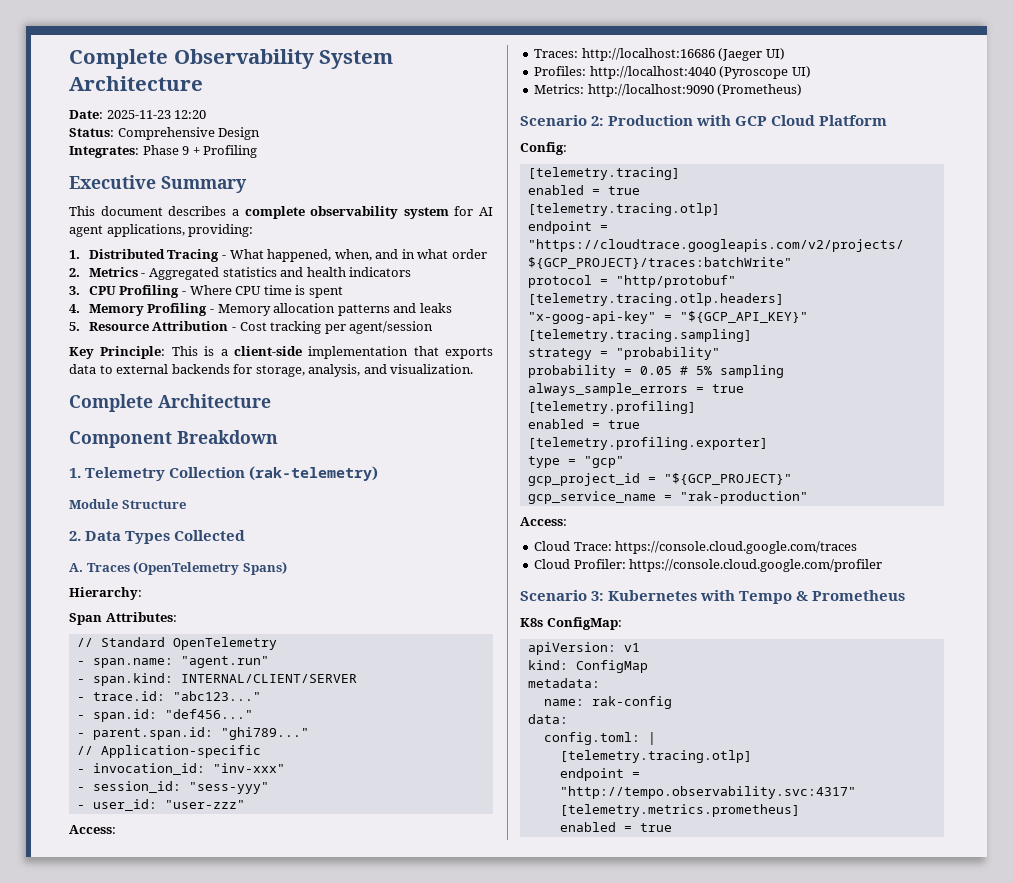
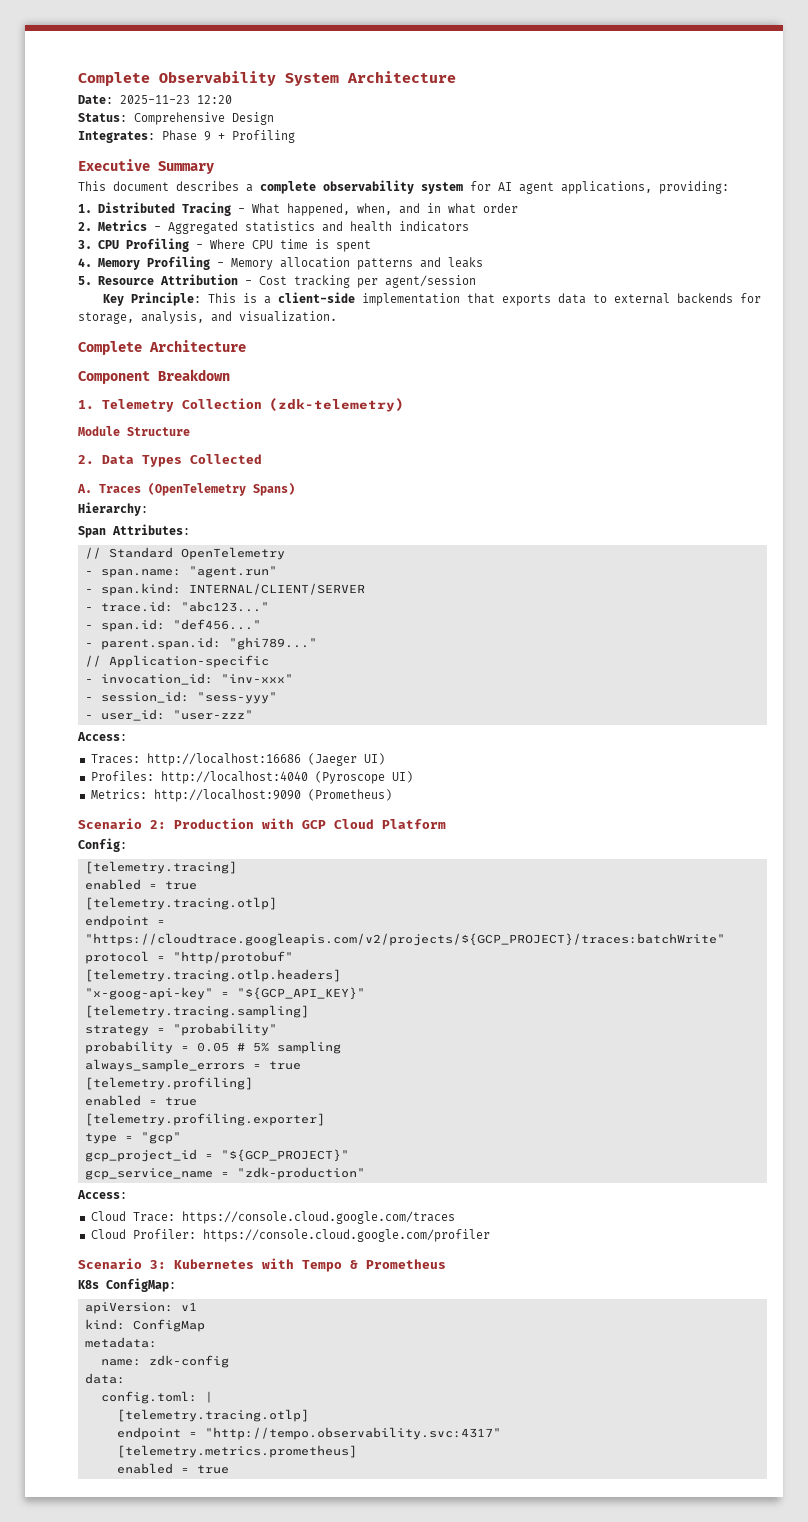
[249,466,379,481] (rak-telemetry) -> [270,398,403,412] (zdk-telemetry)
[679,491,808,504] "rak-production" -> [236,1167,365,1180] "zdk-production"
[591,696,672,709] rak-config -> [148,1355,229,1368] zdk-config

